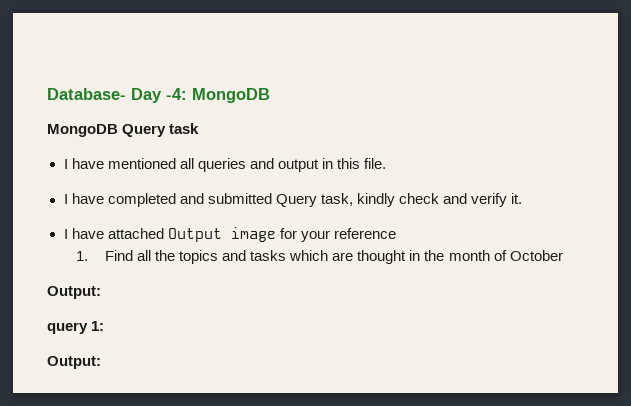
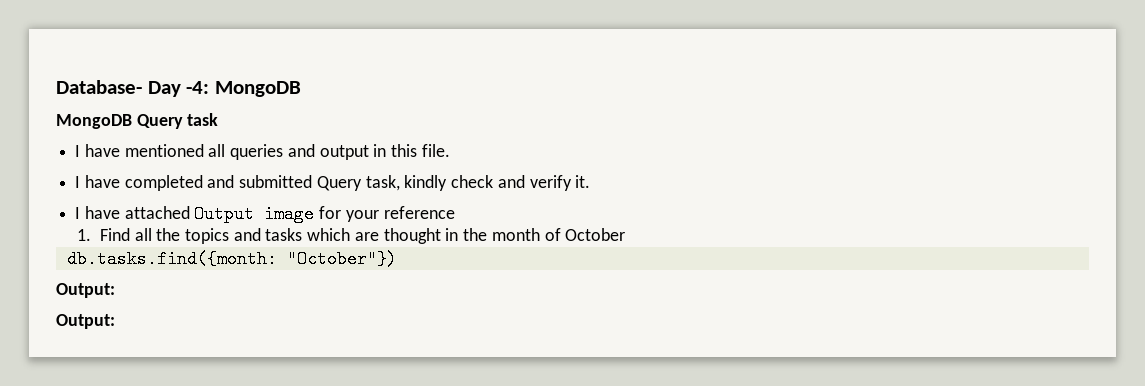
[47,286,101,299] [47,321,105,334] // Output: // query 1: -> [66,250,397,268] [56,283,115,298] // db.tasks.find({month: "October"}) // Output:

